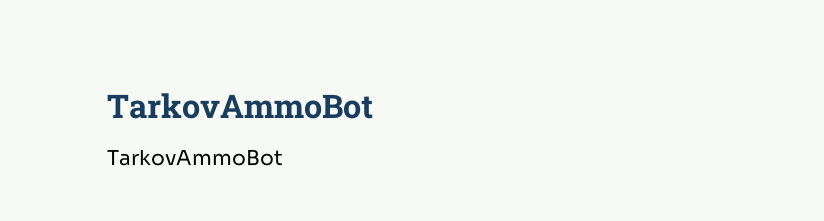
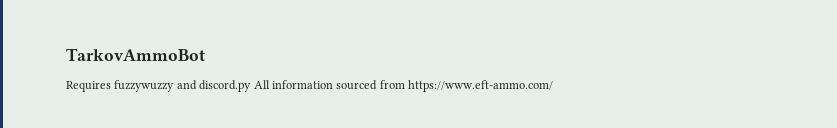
[107,149,283,166] TarkovAmmoBot -> [66,80,553,92] Requires fuzzywuzzy and discord.py All information sourced from https://www.eft-ammo.com/

